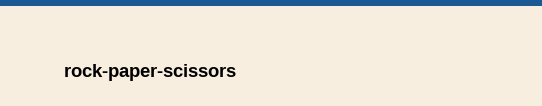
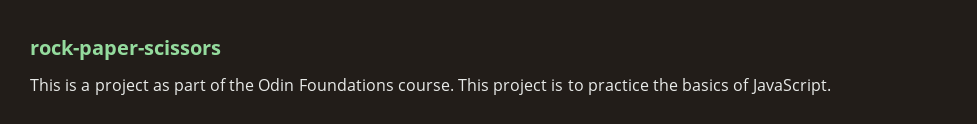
(236, 72) none -> [30,78,831,95] // This is a project as part of the Odin Foundations course. This project is to practice the basics of JavaScript.

